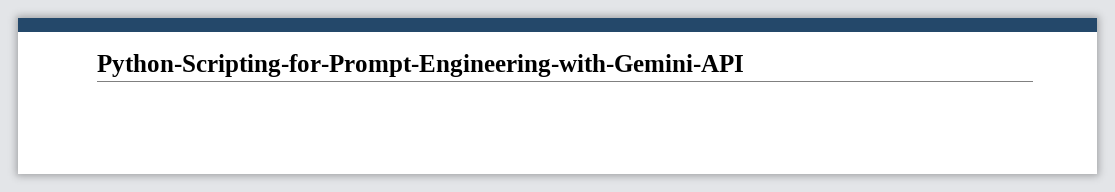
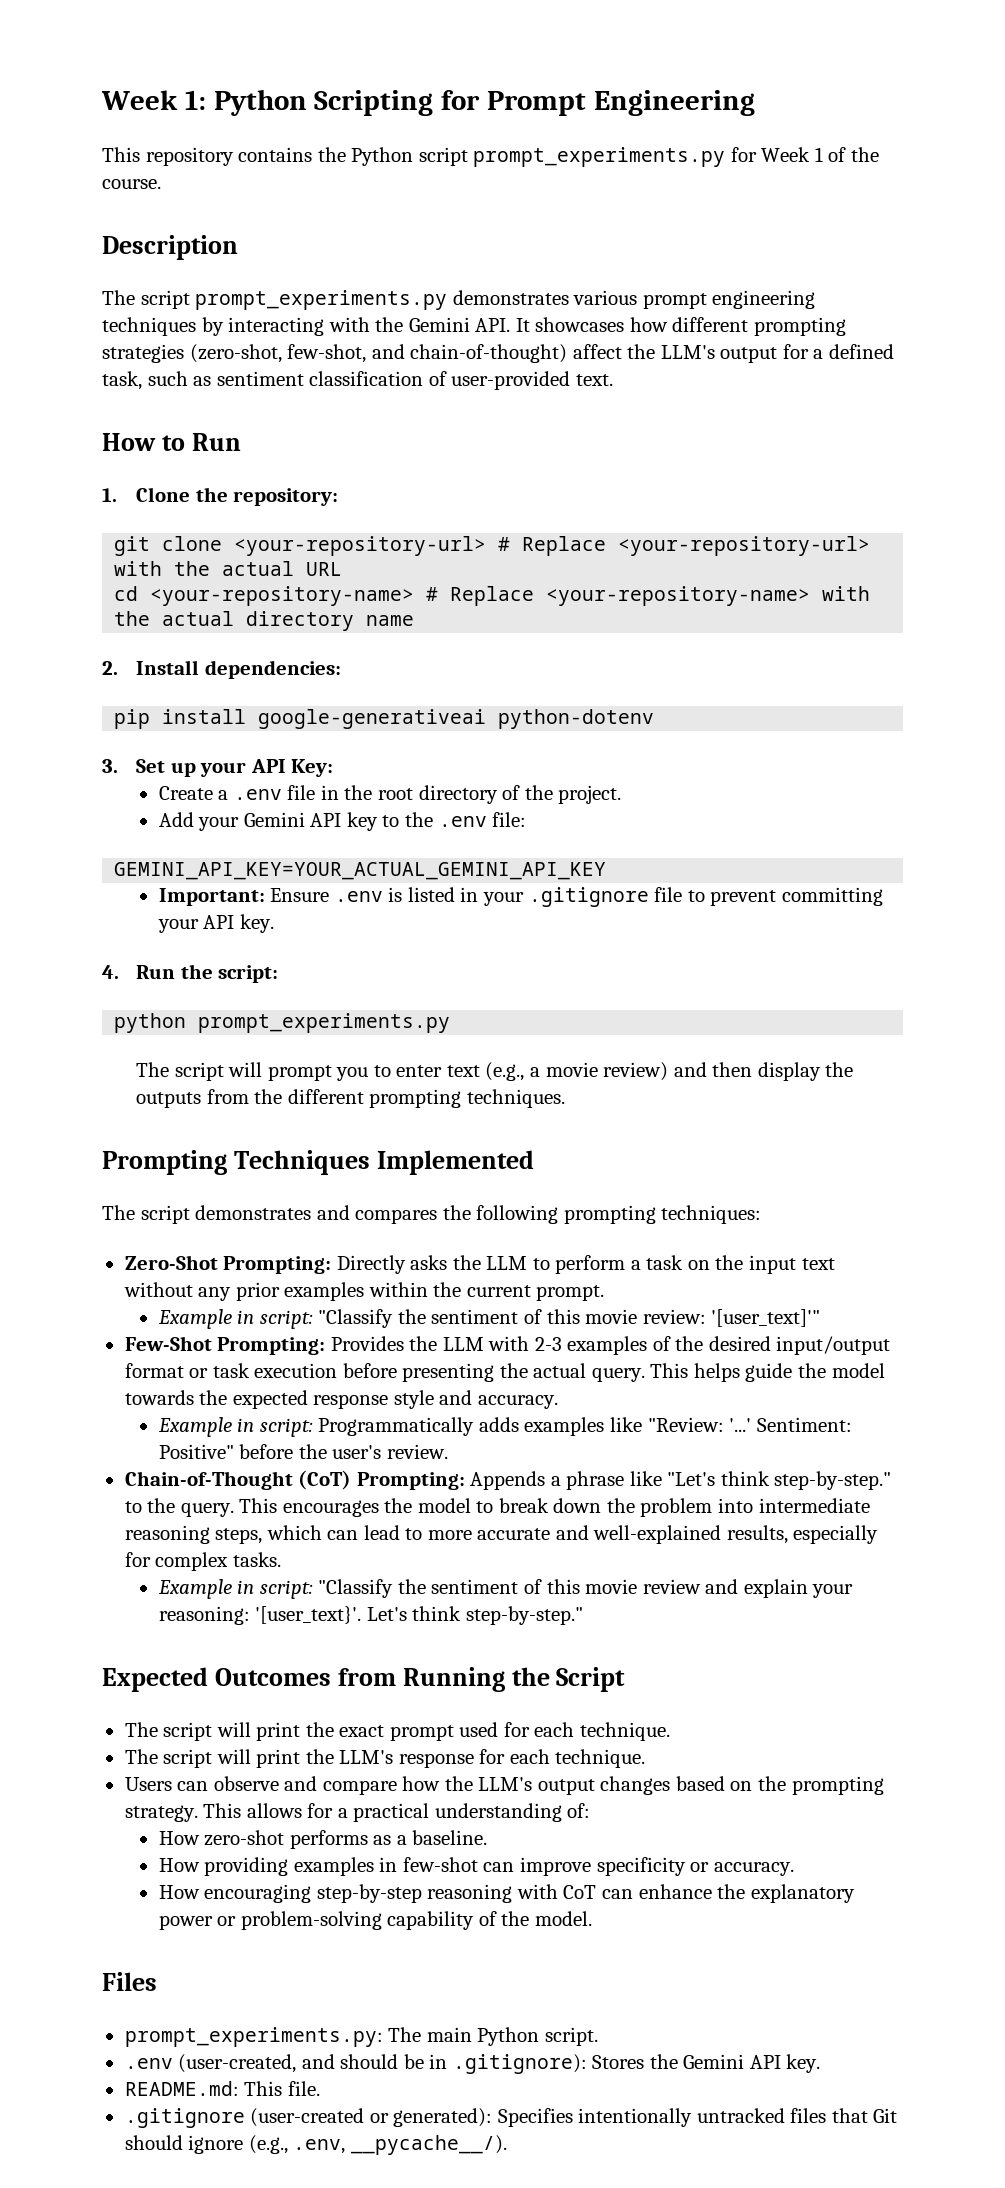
[97,54,744,77] Python-Scripting-for-Prompt-Engineering-with-Gemini-API -> [101,89,755,116] [102,147,879,167] [102,179,161,189] [102,235,238,260] [102,290,816,310] [102,317,846,336] [102,344,894,363] [102,371,613,390] [102,433,241,451] [102,487,339,506] [114,536,871,556] [114,561,343,576] [114,586,871,606] [114,611,415,631] [102,660,341,679] [114,709,655,729] [102,759,334,777] [158,785,622,804] [158,812,527,831] [114,862,607,880] [158,887,883,907] [157,914,274,933] [102,964,279,983] [114,1013,451,1033] [136,1062,854,1081] [136,1089,565,1108] [102,1150,534,1175] [102,1205,762,1224] [124,1255,835,1274] [123,1282,605,1301] [157,1309,821,1329] [124,1336,891,1355] [124,1363,885,1382] [124,1390,558,1409] [157,1417,852,1437] [158,1444,448,1459] [124,1470,892,1490] [124,1498,870,1517] [124,1525,879,1544] [124,1552,281,1571] [157,1579,854,1599] [158,1606,583,1625] [102,1667,626,1692] [124,1722,670,1741] [124,1749,646,1768] [124,1776,884,1795] [124,1803,591,1822] [158,1830,488,1849] [158,1857,794,1876] [158,1884,855,1903] [158,1911,592,1930] [102,1972,157,1991] [124,2027,598,2047] [124,2054,821,2074] [124,2081,320,2096] [124,2108,898,2128] [124,2135,507,2155] Week 1: Python Scripting for Prompt Engineering // This repository contains the Python script prompt_experiments.py for Week 1 of the course. // Description // The script prompt_experiments.py demonstrates various prompt engineering techniques by interacting with the Gemini API. It showcases how different prompting strategies (zero-shot, few-shot, and chain-of-thought) affect the LLM's output for a defined task, such as sentiment classification of user-provided text. // How to Run // 1. Clone the repository: // git clone <your-repository-url> # Replace <your-repository-url> with the actual URL // cd <your-repository-name> # Replace <your-repository-name> with the actual directory name // 2. Install dependencies: // pip install google-generativeai python-dotenv // 3. Set up your API Key: // Create a .env file in the root directory of the project. // Add your Gemini API key to the .env file: // GEMINI_API_KEY=YOUR_ACTUAL_GEMINI_API_KEY // Important: Ensure .env is listed in your .gitignore file to prevent committing your API key. // 4. Run the script: // python prompt_experiments.py // The script will prompt you to enter text (e.g., a movie review) and then display the outputs from the different prompting techniques. // Prompting Techniques Implemented // The script demonstrates and compares the following prompting techniques: // Zero-Shot Prompting: Directly asks the LLM to perform a task on the input text without any prior examples within the current prompt. // Example in script: "Classify the sentiment of this movie review: '[user_text]'" // Few-Shot Prompting: Provides the LLM with 2-3 examples of the desired input/output format or task execution before presenting the actual query. This helps guide the model towards the expected response style and accuracy. // Example in script: Programmatically adds examples like "Review: '...' Sentiment: Positive" before the user's review. // Chain-of-Thought (CoT) Prompting: Appends a phrase like "Let's think step-by-step." to the query. This encourages the model to break down the problem into intermediate reasoning steps, which can lead to more accurate and well-explained results, especially for complex tasks. // Example in script: "Classify the sentiment of this movie review and explain your reasoning: '[user_text}'. Let's think step-by-step." // Expected Outcomes from Running the Script // The script will print the exact prompt used for each technique. // The script will print the LLM's response for each technique. // Users can observe and compare how the LLM's output changes based on the prompting strategy. This allows for a practical understanding of: // How zero-shot performs as a baseline. // How providing examples in few-shot can improve specificity or accuracy. // How encouraging step-by-step reasoning with CoT can enhance the explanatory power or problem-solving capability of the model. // Files // prompt_experiments.py: The main Python script. // .env (user-created, and should be in .gitignore): Stores the Gemini API key. // README.md: This file. // .gitignore (user-created or generated): Specifies intentionally untracked files that Git should ignore (e.g., .env, __pycache__/).

